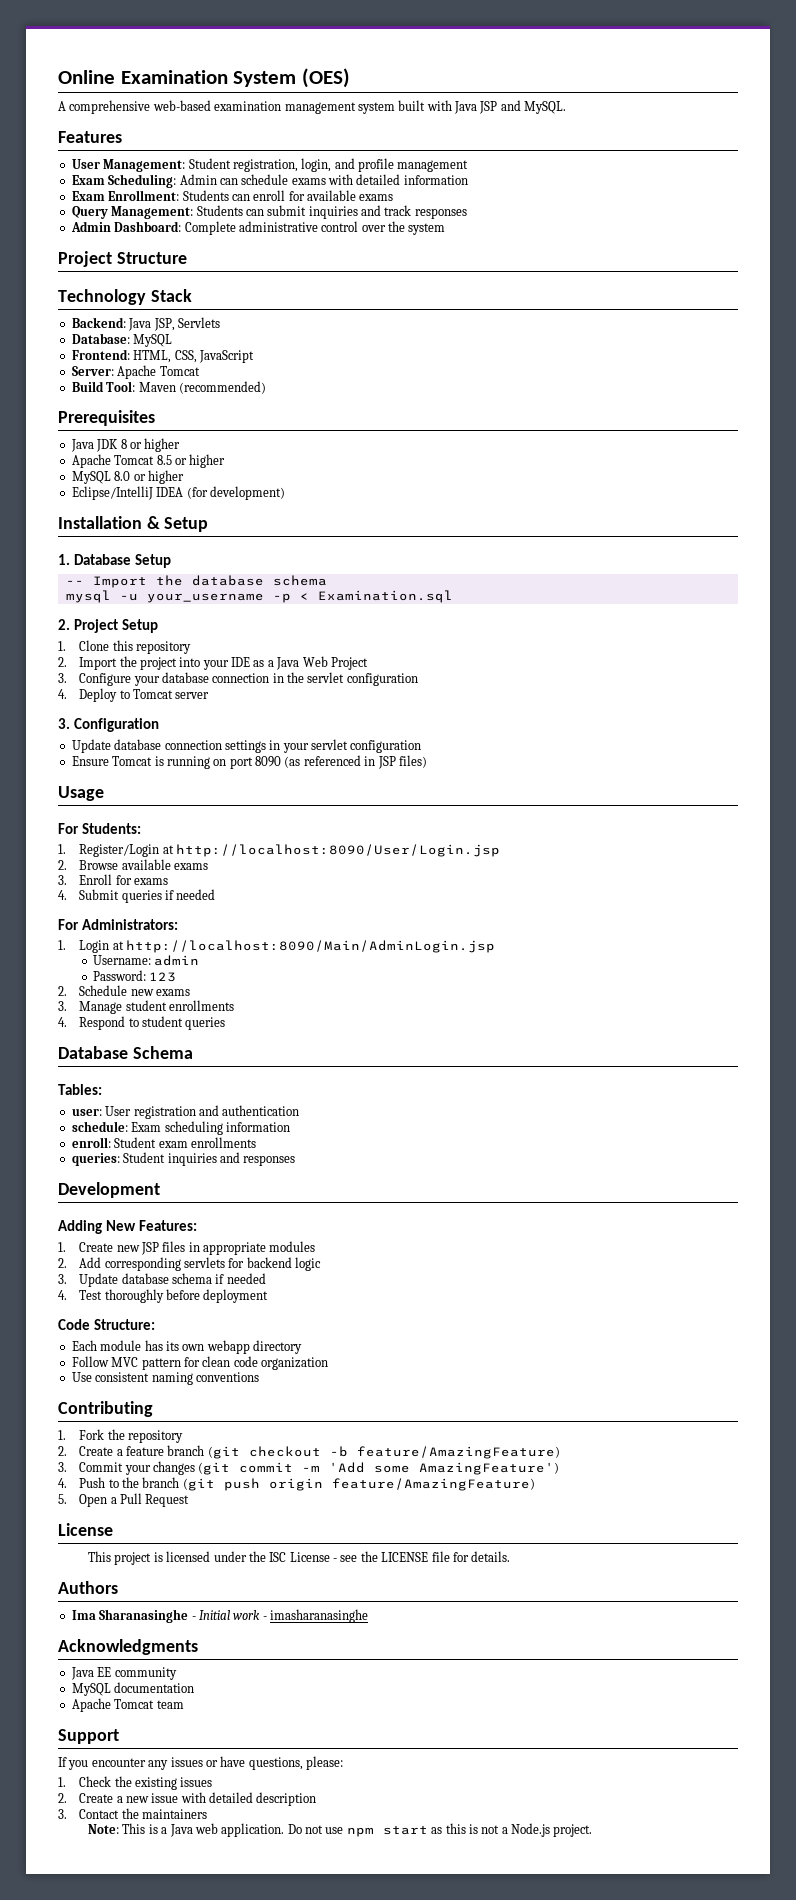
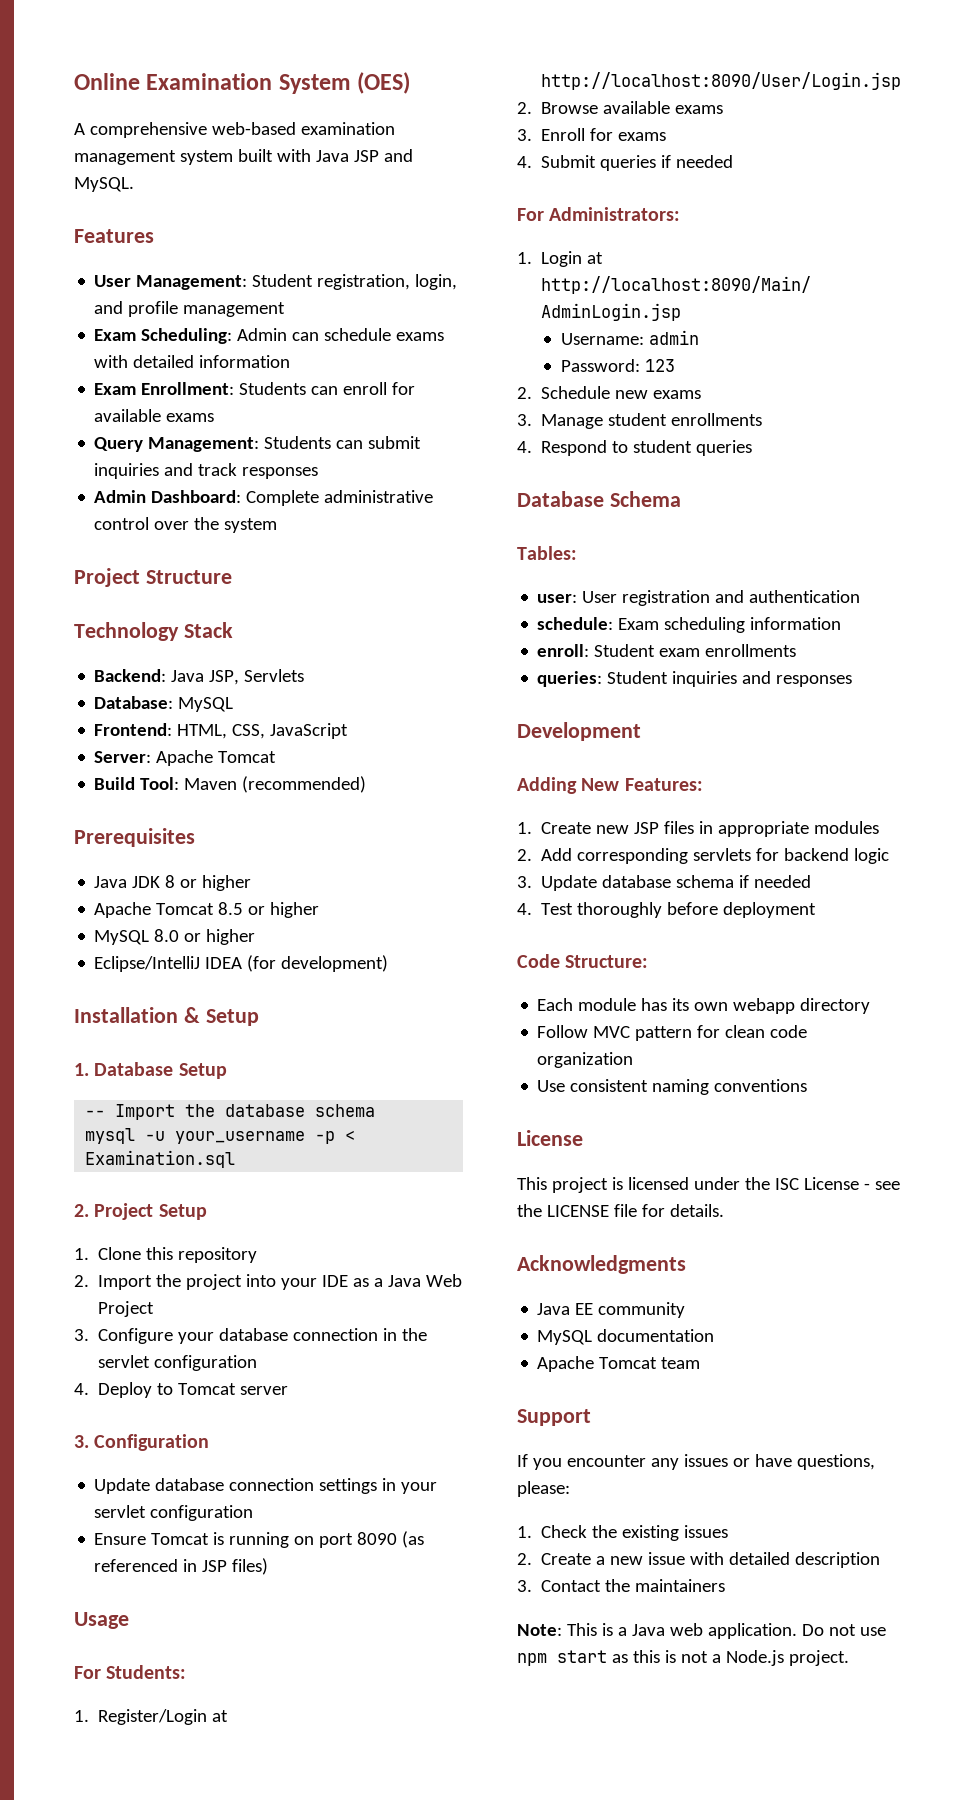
[58,1401,153,1417] [58,1429,183,1443] [58,1445,560,1459] [58,1461,560,1475] [58,1477,535,1491] [58,1493,190,1507] // Contributing // 1. Fork the repository // 2. Create a feature branch (git checkout -b feature/AmazingFeature) // 3. Commit your changes (git commit -m 'Add some AmazingFeature') // 4. Push to the branch (git push origin feature/AmazingFeature) // 5. Open a Pull Request -> (808, 1085) none
[58,1581,118,1594] [71,1609,368,1623] // Authors // Ima Sharanasinghe - Initial work - imasharanasinghe -> (724, 1210) none

